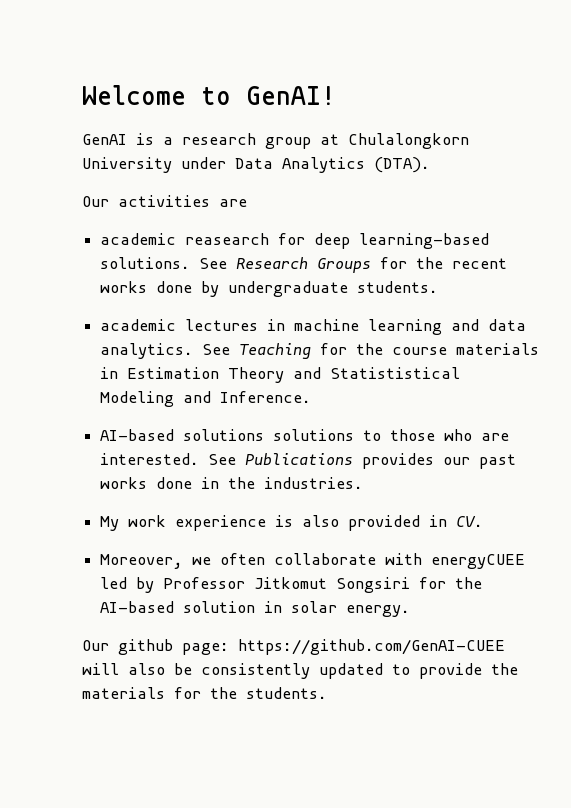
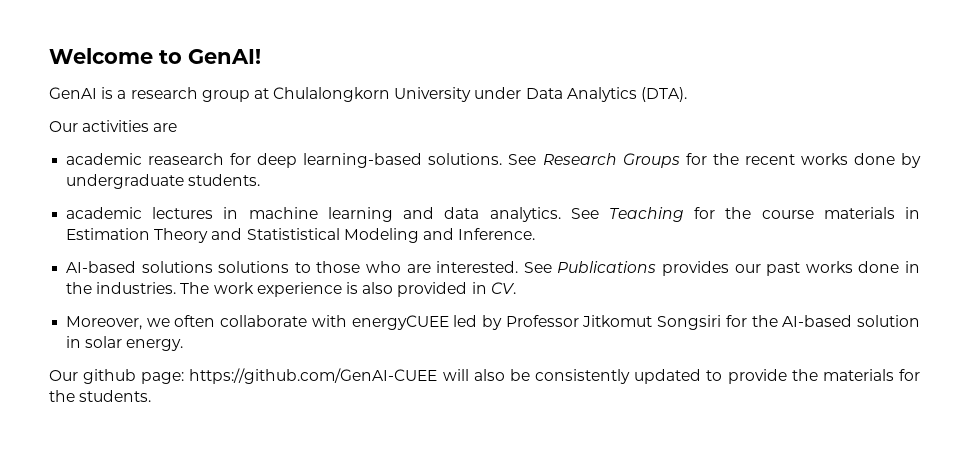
[100,516,120,531] // My -> [180,282,210,294] The

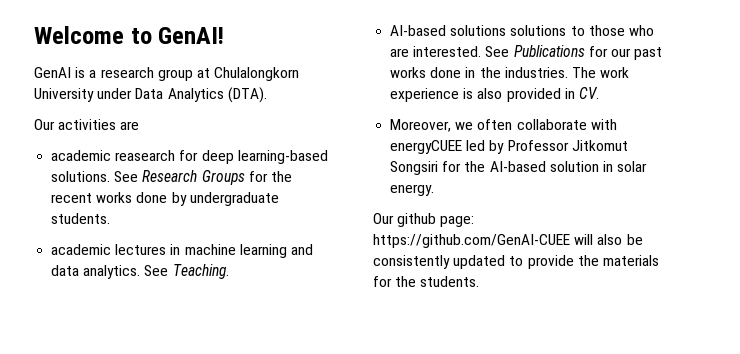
[608,207,920,222] [66,228,536,243] Teaching for the course materials in Estimation Theory and Statististical Modeling and Inference. -> [172,264,229,279] Teaching.
[662,261,730,276] provides -> [588,46,608,57] for

